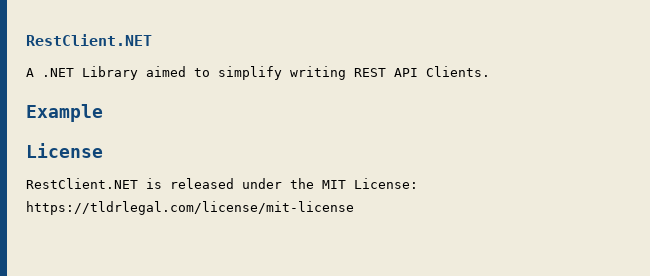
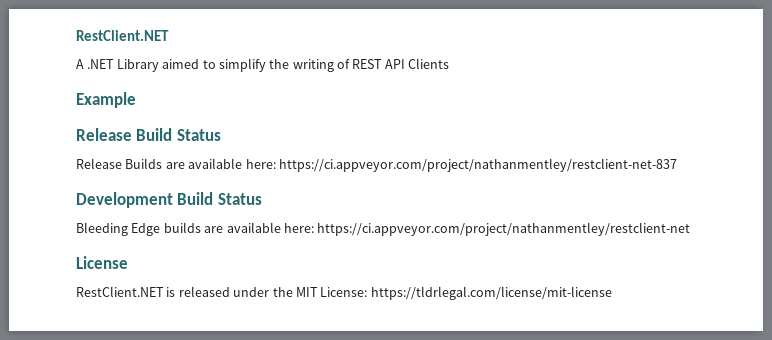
[290,66,346,80] writing -> [269,59,350,72] the writing of
[426,66,490,77] Clients. -> [408,58,450,69] Clients
(103, 113) none -> [76,128,221,141] [76,158,677,172] [76,192,262,208] [76,222,691,236] // Release Build Status // Release Builds are available here: https://ci.appveyor.com/project/nathanmentley/restclient-net-837 // Development Build Status // Bleeding Edge builds are available here: https://ci.appveyor.com/project/nathanmentley/restclient-net

